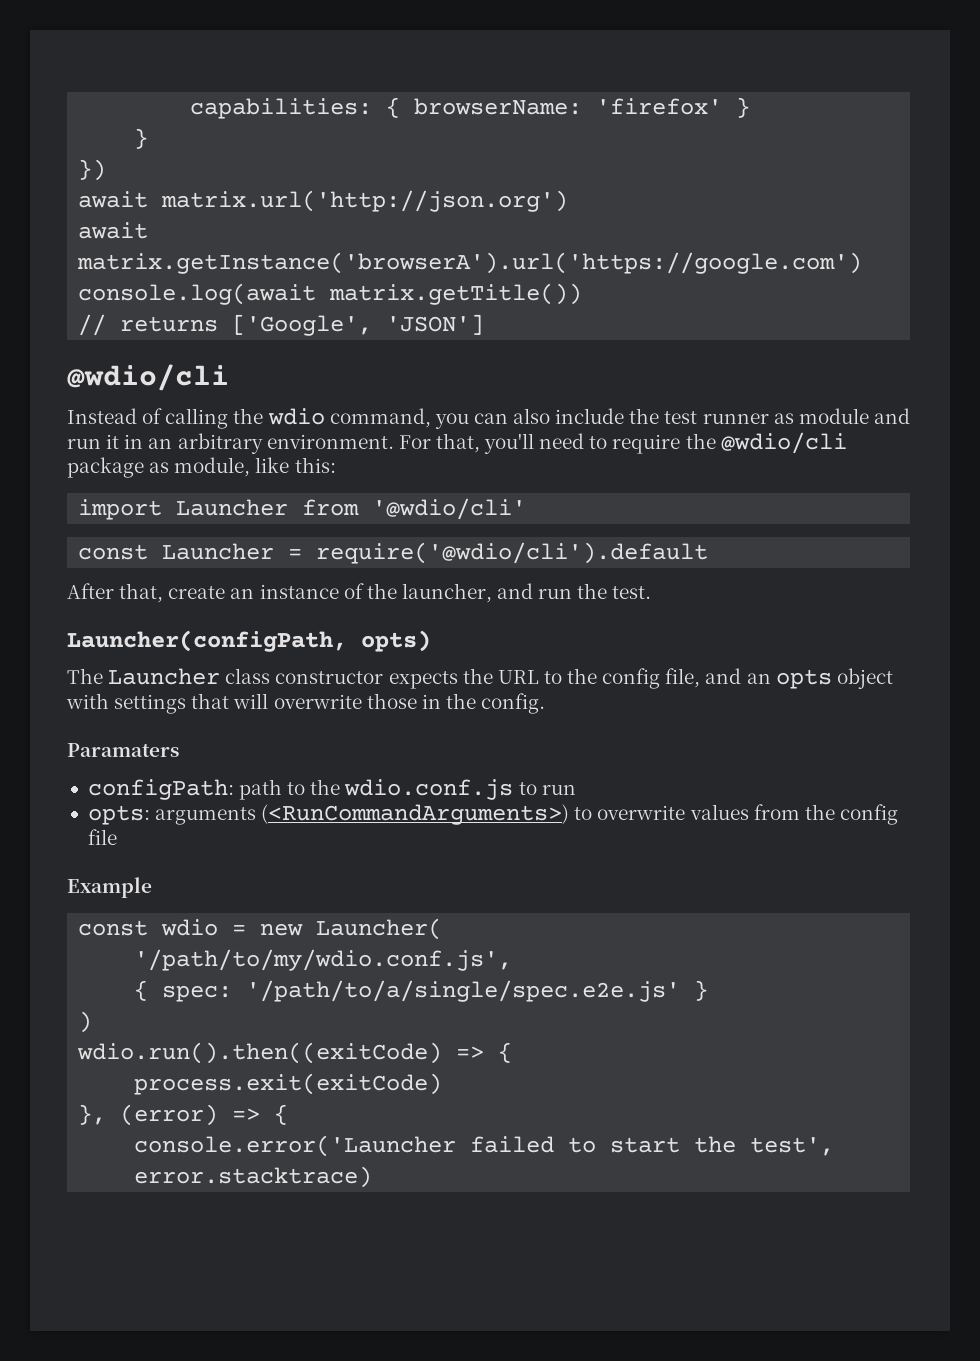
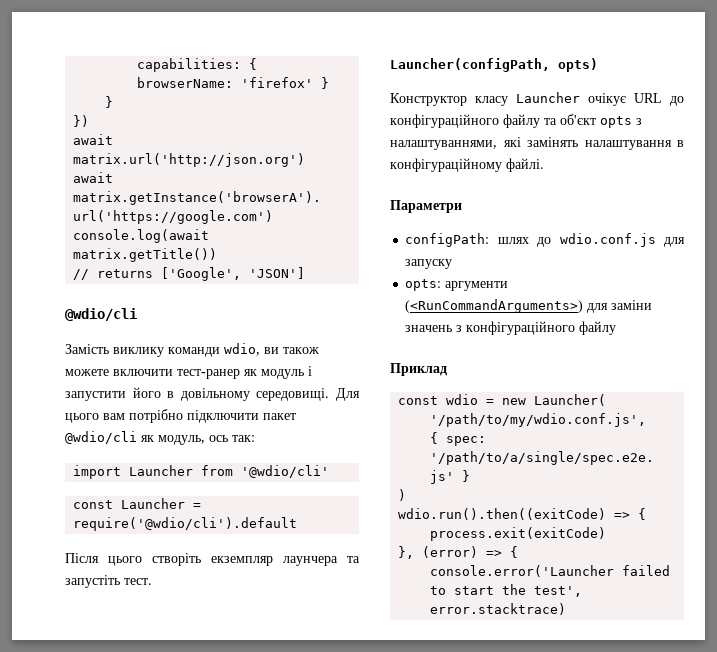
[67,408,910,429] [67,432,847,454] [67,457,336,478] Instead of calling the wdio command, you can also include the test runner as module and run it in an arbitrary environment. For that, you'll need to require the @wdio/cli package as module, like this: -> [65,343,319,357] [65,366,312,379] [65,387,360,401] [65,409,296,423] [65,431,255,445] Замість виклику команди wdio, ви також можете включити тест-ранер як модуль і запустити його в довільному середовищі. Для цього вам потрібно підключити пакет @wdio/cli як модуль, ось так:
[67,583,652,603] [67,630,431,652] [67,668,893,689] [66,693,546,714] [67,743,179,757] [87,779,576,800] [87,804,898,825] [87,829,117,845] [67,877,152,898] After that, create an instance of the launcher, and run the test. // Launcher(configPath, opts) // The Launcher class constructor expects the URL to the config file, and an opts object with settings that will overwrite those in the config. // Paramaters // configPath: path to the wdio.conf.js to run // opts: arguments (<RunCommandArguments>) to overwrite values from the config file // Example -> [65,553,360,566] [65,575,152,588] [390,58,598,72] [390,92,684,106] [390,114,642,128] [390,137,684,150] [390,158,544,172] [390,200,462,213] [405,233,685,247] [405,259,453,269] [405,279,509,291] [405,299,653,313] [405,321,617,335] [390,363,447,376] Після цього створіть екземпляр лаунчера та запустіть тест. // Launcher(configPath, opts) // Конструктор класу Launcher очікує URL до конфігураційного файлу та об'єкт opts з налаштуваннями, які замінять налаштування в конфігураційному файлі. // Параметри // configPath: шлях до wdio.conf.js для запуску // opts: аргументи (<RunCommandArguments>) для заміни значень з конфігураційного файлу // Приклад

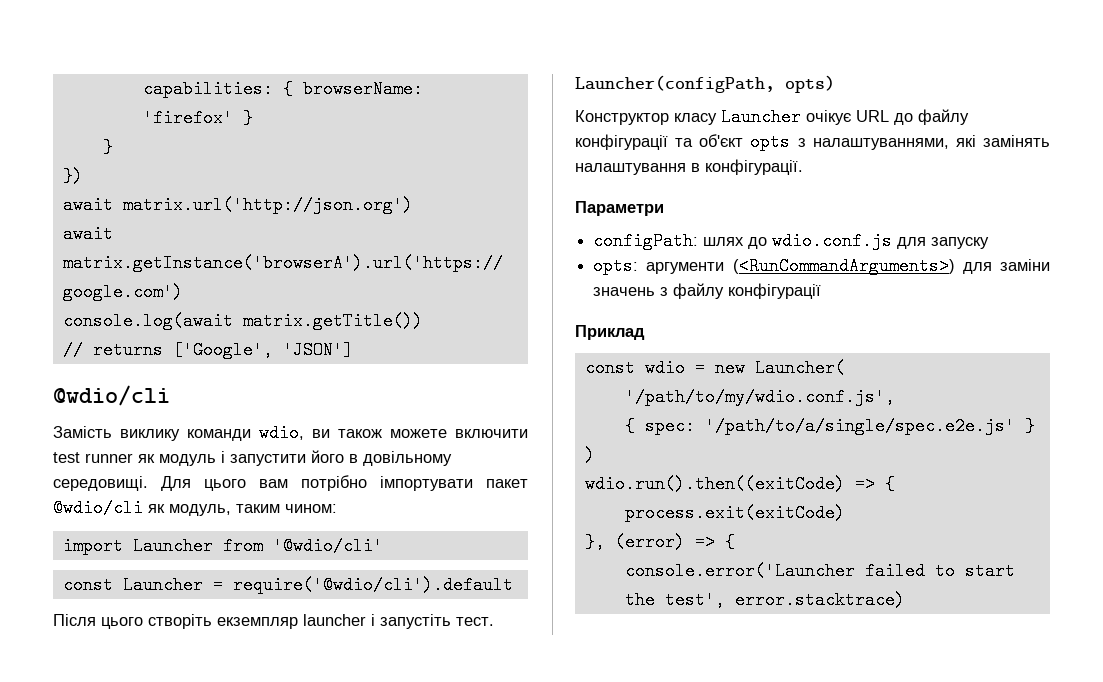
[177,369,240,379] тест-ранер -> [53,452,133,463] test runner
[187,410,259,423] підключити -> [380,476,473,491] імпортувати
[209,435,255,442] ось так: -> [236,504,337,513] таким чином:
[283,556,360,566] лаунчера та -> [303,614,375,626] launcher і
[390,114,540,128] конфігураційного файлу -> [918,109,969,125] [575,134,668,150] файлу конфігурації
[390,158,544,172] конфігураційному файлі. -> [705,159,803,175] конфігурації.
[466,321,617,335] конфігураційного файлу -> [673,283,822,299] файлу конфігурації

